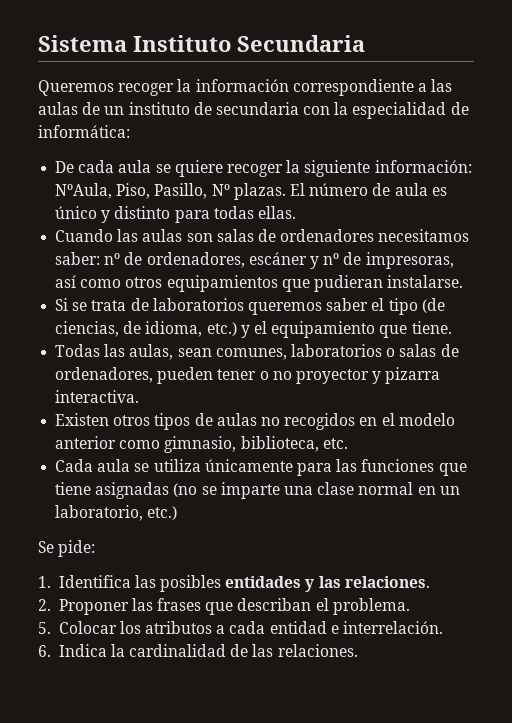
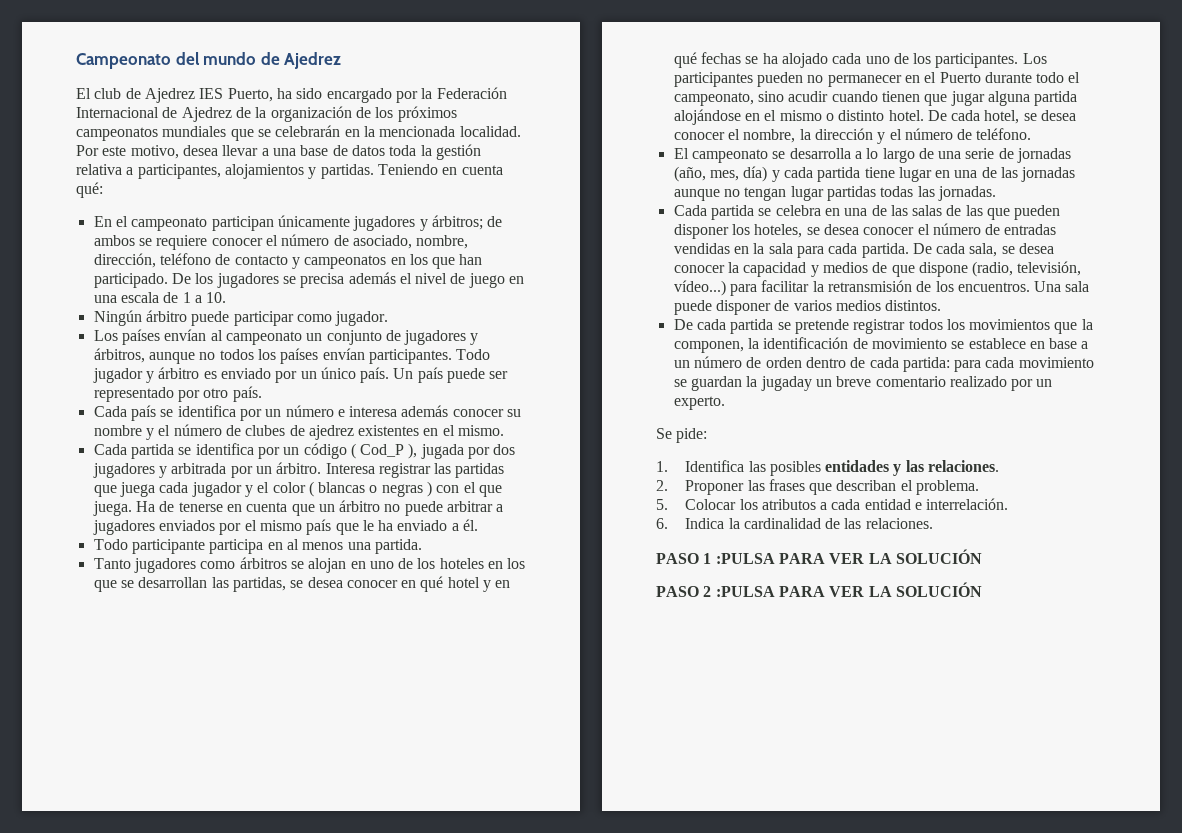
[38,35,365,52] [38,79,453,96] [38,102,469,119] [38,125,130,138] [55,160,472,177] [55,183,447,200] [55,206,296,223] [55,229,470,242] [55,252,454,269] [55,275,464,292] [55,298,445,315] [55,321,452,338] [55,344,459,360] [55,367,441,384] [55,390,140,403] [55,413,455,430] [55,436,348,453] [55,459,467,476] [55,482,460,499] [55,505,178,521] Sistema Instituto Secundaria // Queremos recoger la información correspondiente a las aulas de un instituto de secundaria con la especialidad de informática: // De cada aula se quiere recoger la siguiente información: NºAula, Piso, Pasillo, Nº plazas. El número de aula es único y distinto para todas ellas. // Cuando las aulas son salas de ordenadores necesitamos saber: nº de ordenadores, escáner y nº de impresoras, así como otros equipamientos que pudieran instalarse. // Si se trata de laboratorios queremos saber el tipo (de ciencias, de idioma, etc.) y el equipamiento que tiene. // Todas las aulas, sean comunes, laboratorios o salas de ordenadores, pueden tener o no proyector y pizarra interactiva. // Existen otros tipos de aulas no recogidos en el modelo anterior como gimnasio, biblioteca, etc. // Cada aula se utiliza únicamente para las funciones que tiene asignadas (no se imparte una clase normal en un laboratorio, etc.) -> [76,52,342,69] [76,87,507,103] [76,106,457,122] [76,125,521,141] [76,144,481,160] [76,164,503,179] [76,182,103,198] [93,215,503,231] [93,234,469,250] [93,253,483,269] [93,272,525,288] [93,292,227,303] [93,310,389,326] [93,329,479,345] [93,348,491,364] [92,367,509,383] [93,386,262,402] [93,405,522,421] [93,424,505,440] [93,443,516,459] [92,462,505,478] [93,481,503,497] [92,500,504,516] [92,519,479,535] [93,539,422,554] [93,557,526,573] [93,576,511,592] [673,52,1047,68] [673,72,1081,87] [673,91,1078,106] [673,109,1077,125] [673,128,1032,144] [673,148,1072,163] [673,166,1076,182] [673,186,996,201] [673,205,1061,220] [673,223,1057,239] [673,243,1055,258] [673,261,1082,277] [673,280,1090,296] [673,300,942,315] [673,319,1093,334] [673,337,1089,353] [673,356,1094,372] [673,376,1053,391] [673,396,725,410] Campeonato del mundo de Ajedrez // El club de Ajedrez IES Puerto, ha sido encargado por la Federación Internacional de Ajedrez de la organización de los próximos campeonatos mundiales que se celebrarán en la mencionada localidad. Por este motivo, desea llevar a una base de datos toda la gestión relativa a participantes, alojamientos y partidas. Teniendo en cuenta qué: // En el campeonato participan únicamente jugadores y árbitros; de ambos se requiere conocer el número de asociado, nombre, dirección, teléfono de contacto y campeonatos en los que han participado. De los jugadores se precisa además el nivel de juego en una escala de 1 a 10. // Ningún árbitro puede participar como jugador. // Los países envían al campeonato un conjunto de jugadores y árbitros, aunque no todos los países envían participantes. Todo jugador y árbitro es enviado por un único país. Un país puede ser representado por otro país. // Cada país se identifica por un número e interesa además conocer su nombre y el número de clubes de ajedrez existentes en el mismo. // Cada partida se identifica por un código ( Cod_P ), jugada por dos jugadores y arbitrada por un árbitro. Interesa registrar las partidas que juega cada jugador y el color ( blancas o negras ) con el que juega. Ha de tenerse en cuenta que un árbitro no puede arbitrar a jugadores enviados por el mismo país que le ha enviado a él. // Todo participante participa en al menos una partida. // Tanto jugadores como árbitros se alojan en uno de los hoteles en los que se desarrollan las partidas, se desea conocer en qué hotel y en qué fechas se ha alojado cada uno de los participantes. Los participantes pueden no permanecer en el Puerto durante todo el campeonato, sino acudir cuando tienen que jugar alguna partida alojándose en el mismo o distinto hotel. De cada hotel, se desea conocer el nombre, la dirección y el número de teléfono. // El campeonato se desarrolla a lo largo de una serie de jornadas (año, mes, día) y cada partida tiene lugar en una de las jornadas aunque no tengan lugar partidas todas las jornadas. // Cada partida se celebra en una de las salas de las que pueden disponer los hoteles, se desea conocer el número de entradas vendidas en la sala para cada partida. De cada sala, se desea conocer la capacidad y medios de que dispone (radio, televisión, vídeo...) para facilitar la retransmisión de los encuentros. Una sala puede disponer de varios medios distintos. // De cada partida se pretende registrar todos los movimientos que la componen, la identificación de movimiento se establece en base a un número de orden dentro de cada partida: para cada movimiento se guardan la jugaday un breve comentario realizado por un experto.
(358, 650) none -> [656,549,982,564] [656,582,982,597] // PASO 1 :PULSA PARA VER LA SOLUCIÓN // PASO 2 :PULSA PARA VER LA SOLUCIÓN

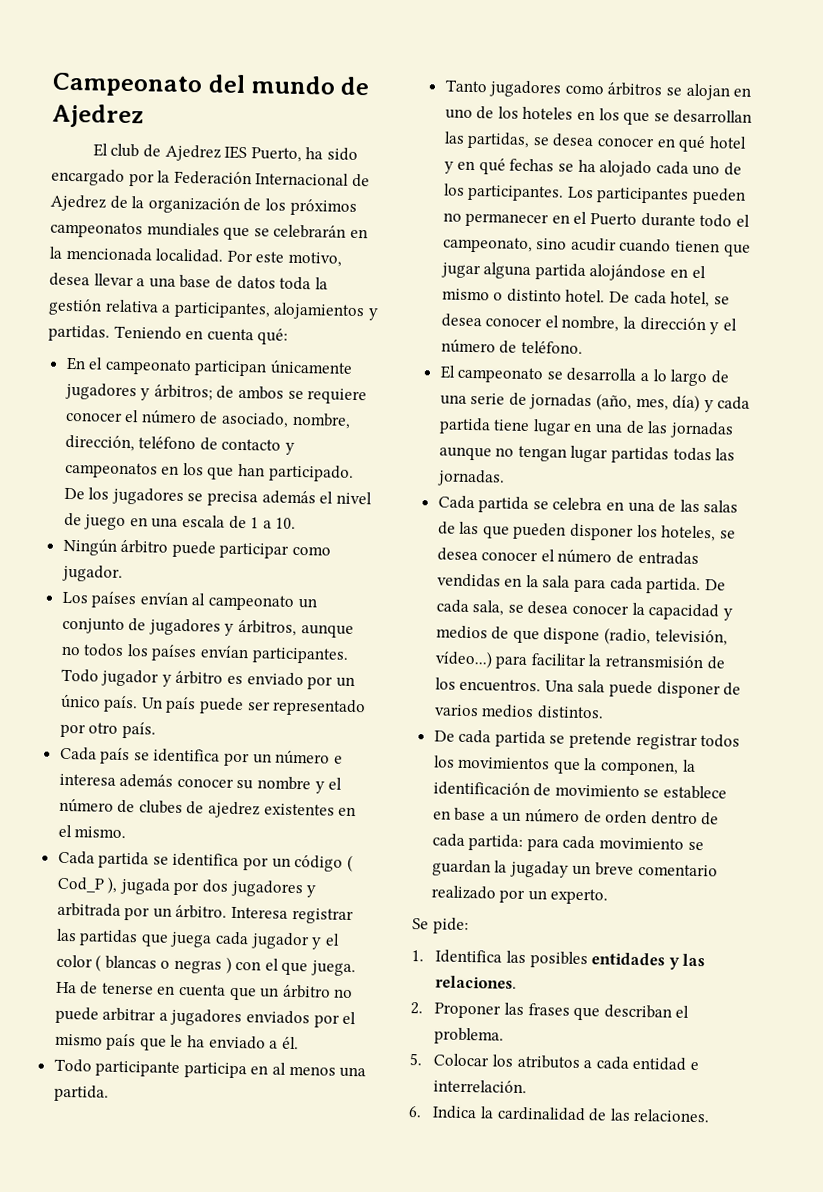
[656,549,982,564] [656,582,982,597] // PASO 1 :PULSA PARA VER LA SOLUCIÓN // PASO 2 :PULSA PARA VER LA SOLUCIÓN -> (711, 1115) none

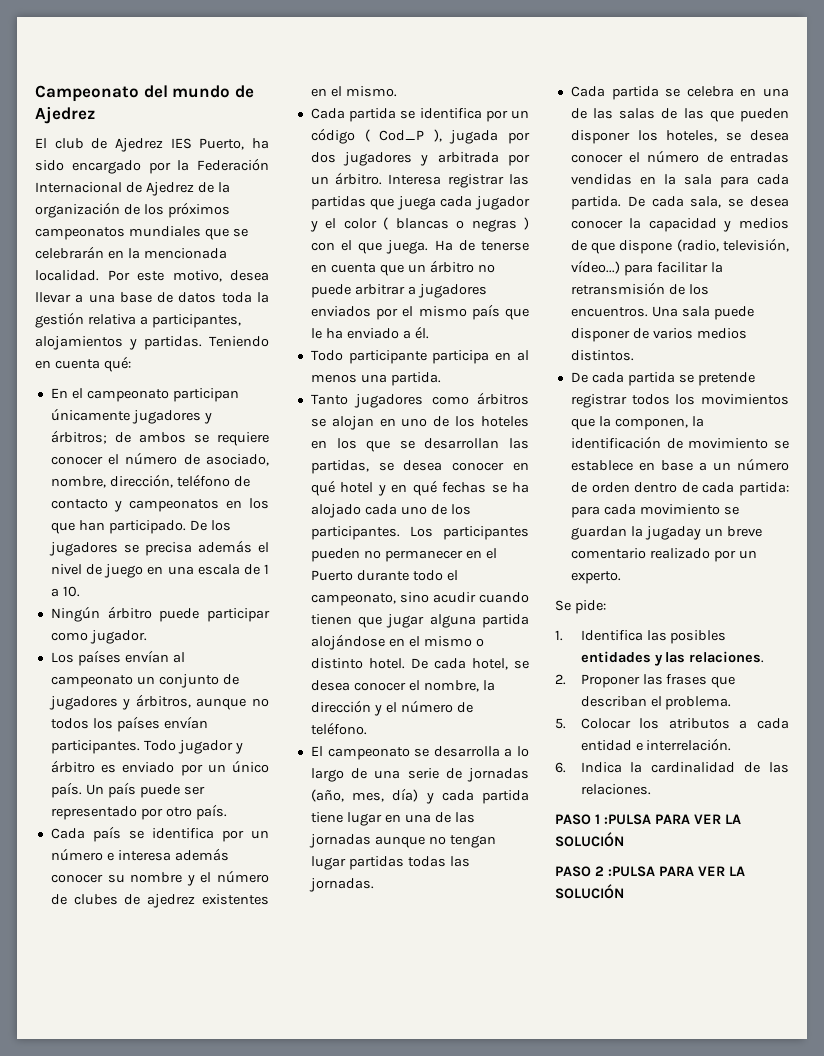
(711, 1115) none -> [555,814,741,825] [555,832,624,847] [555,866,745,877] [555,884,624,899] // PASO 1 :PULSA PARA VER LA SOLUCIÓN // PASO 2 :PULSA PARA VER LA SOLUCIÓN

